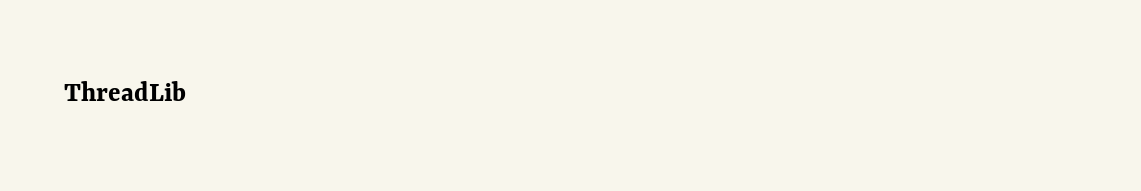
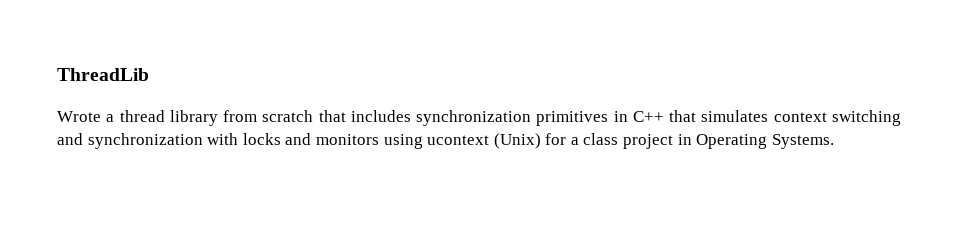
(186, 91) none -> [57,110,901,126] [57,133,834,149] // Wrote a thread library from scratch that includes synchronization primitives in C++ that simulates context switching and synchronization with locks and monitors using ucontext (Unix) for a class project in Operating Systems.

